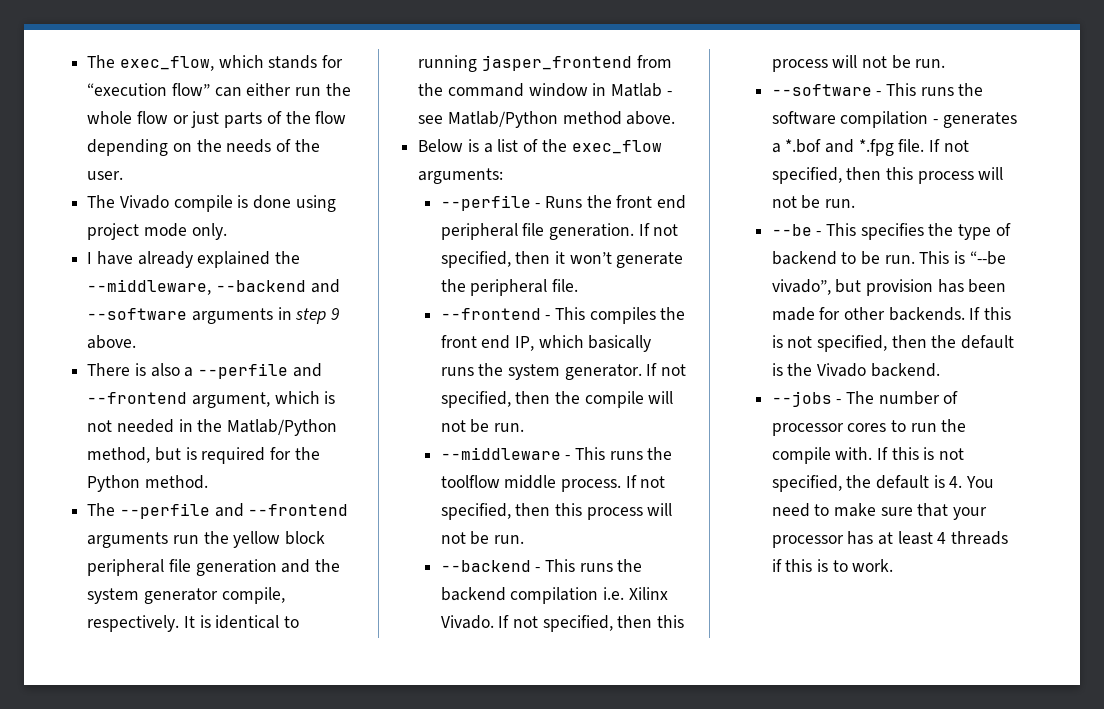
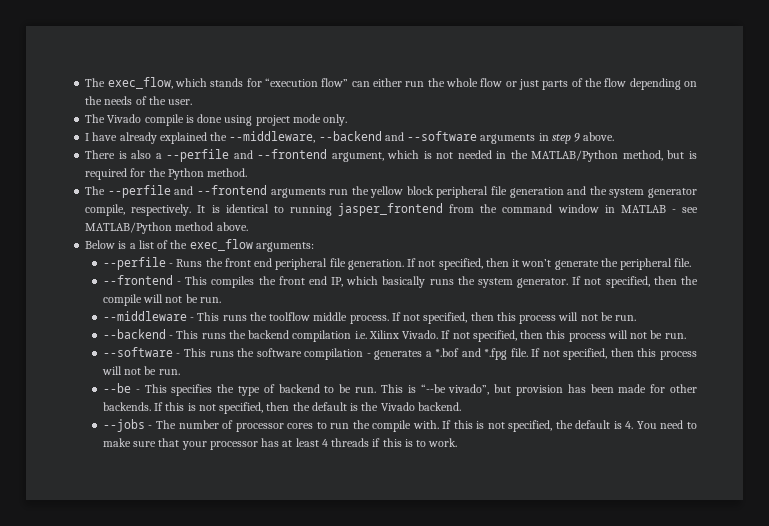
[227,419,338,436] Matlab/Python -> [531,150,619,162] MATLAB/Python
[611,83,663,97] Matlab -> [620,205,666,213] MATLAB
[447,111,558,128] Matlab/Python -> [85,222,173,234] MATLAB/Python

